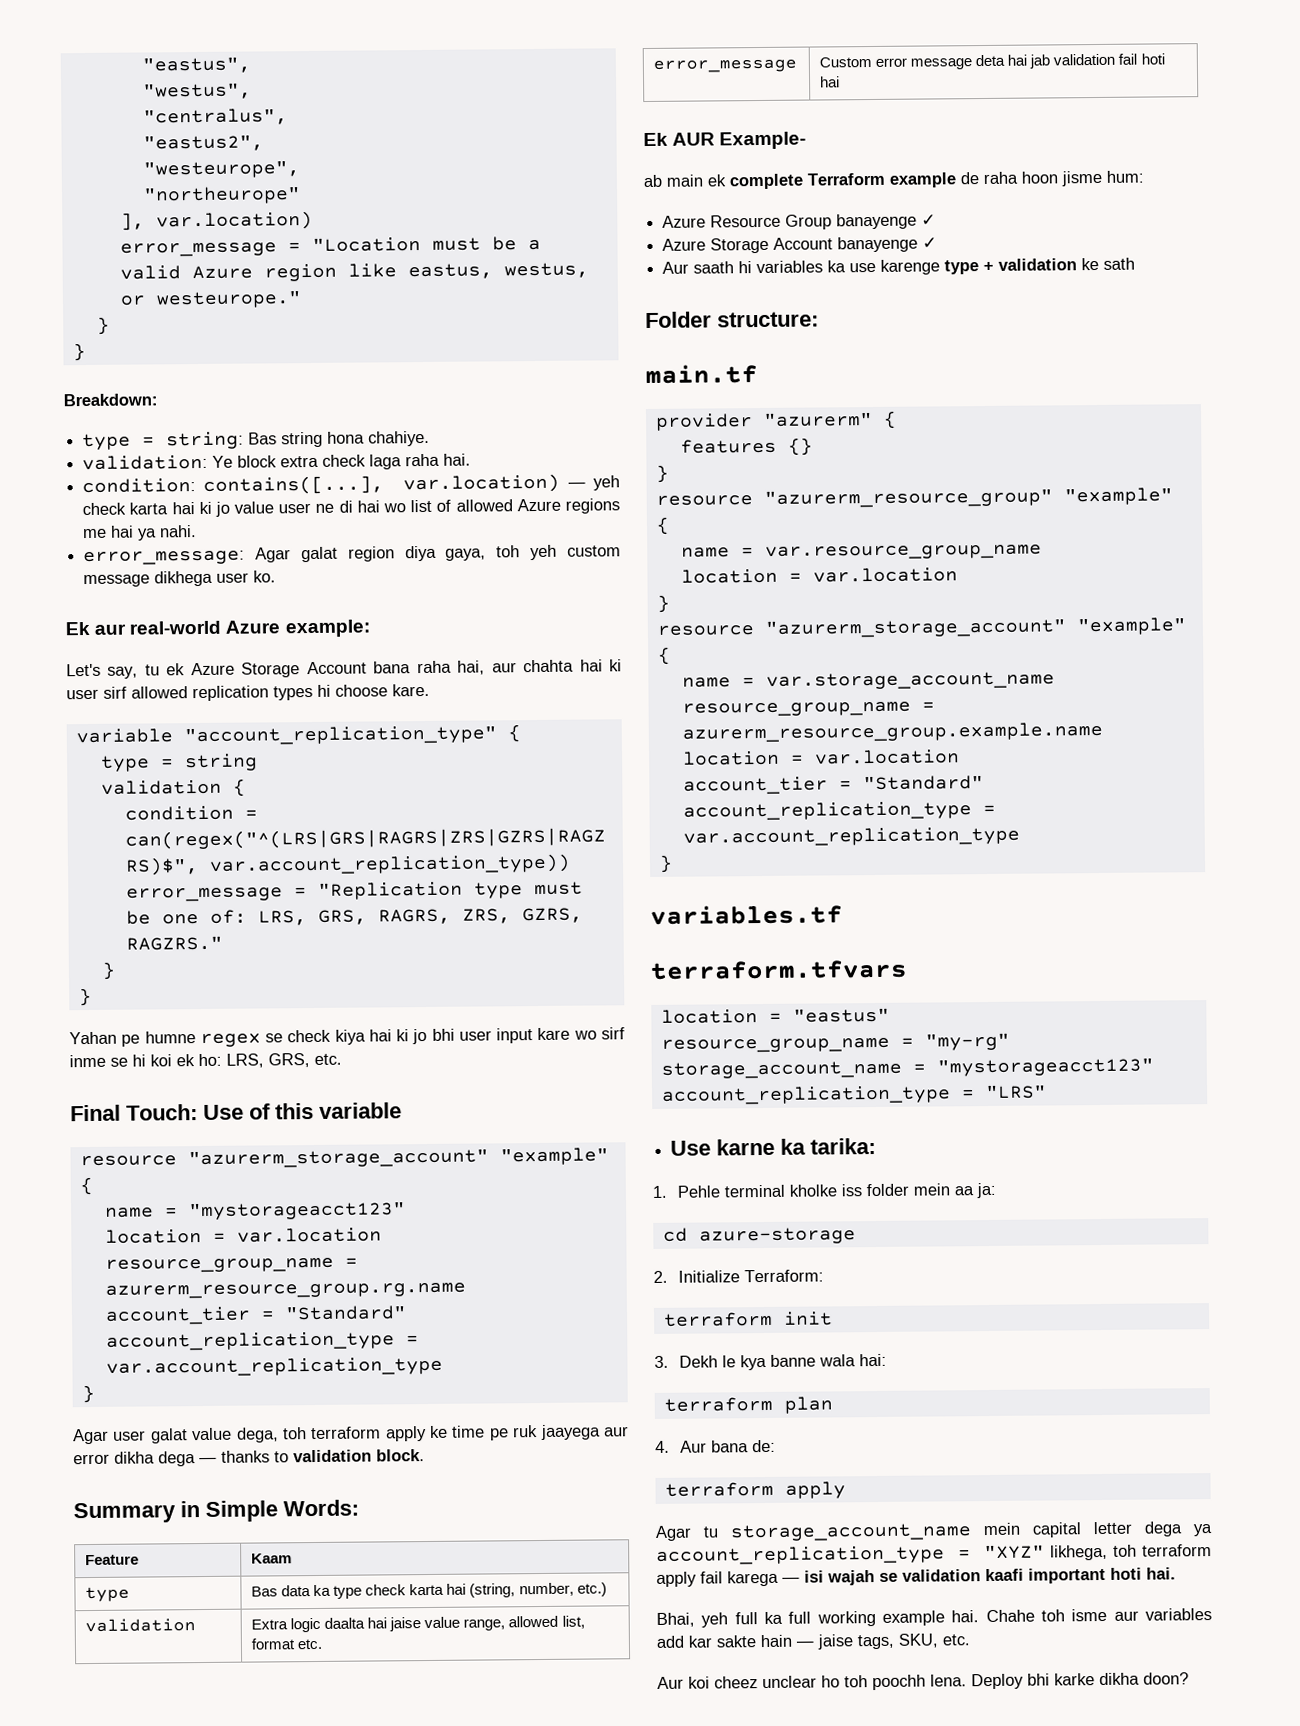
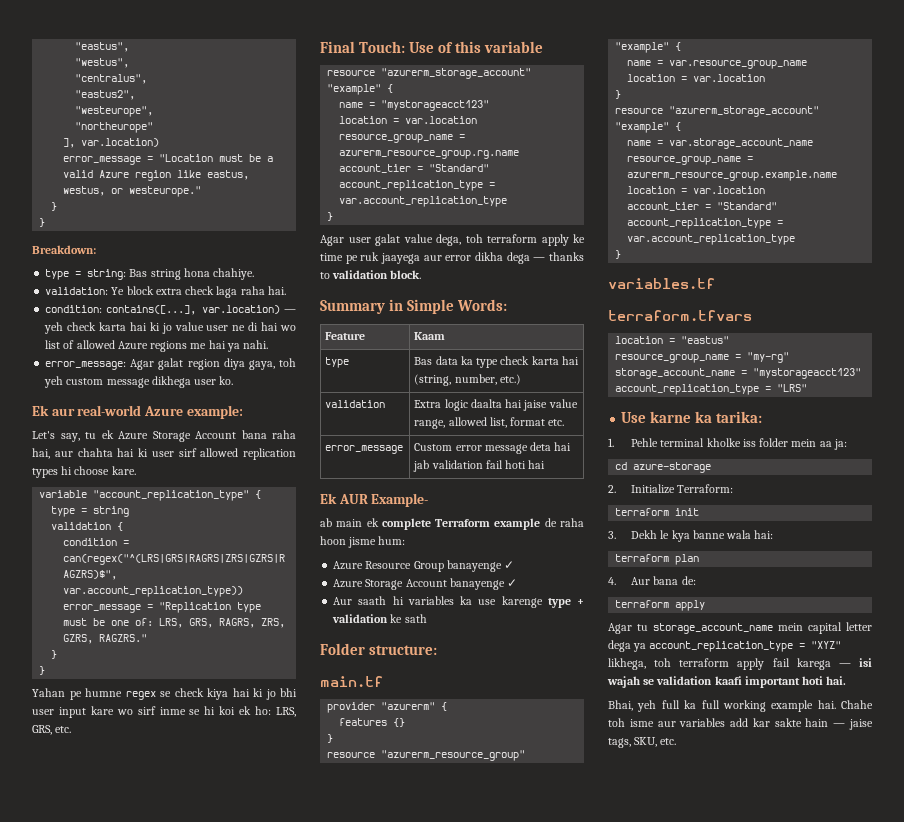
[657,1672,1189,1691] // Aur koi cheez unclear ho toh poochh lena. Deploy bhi karke dikha doon? -> (677, 741) none

